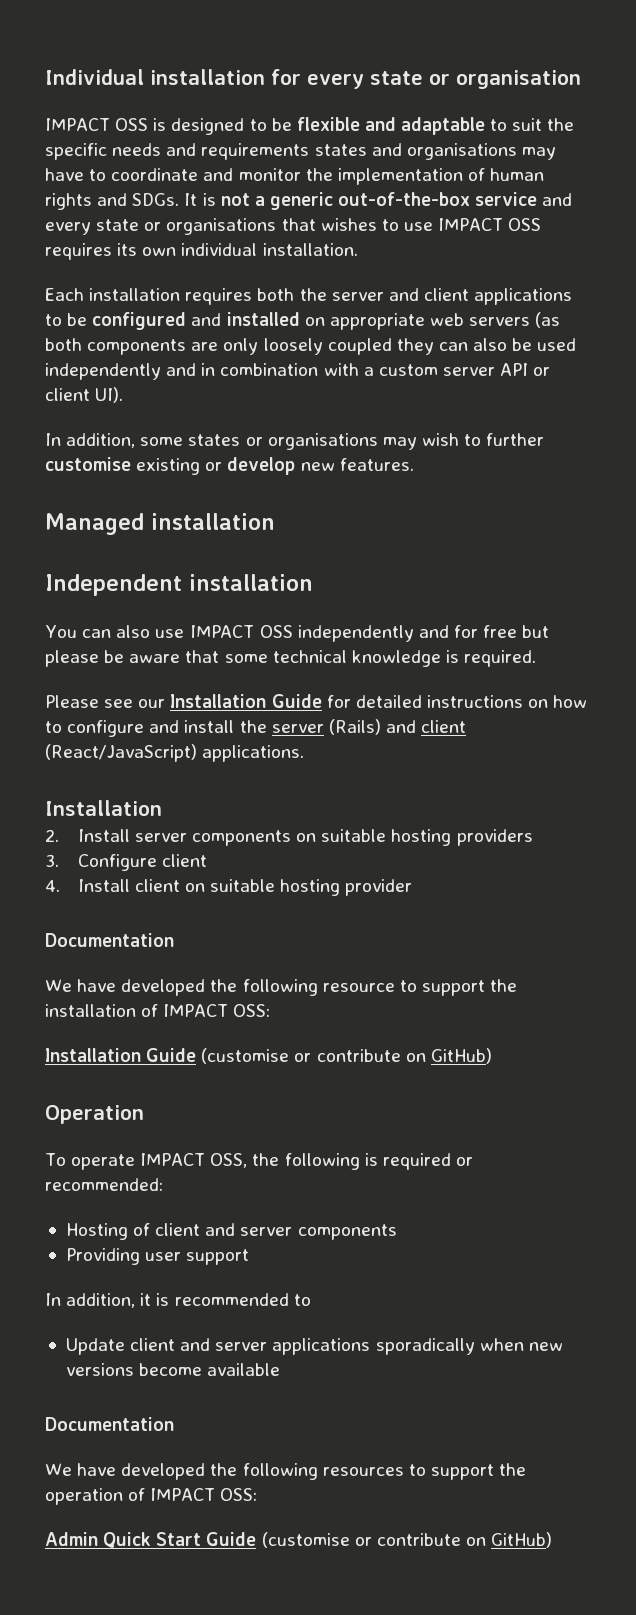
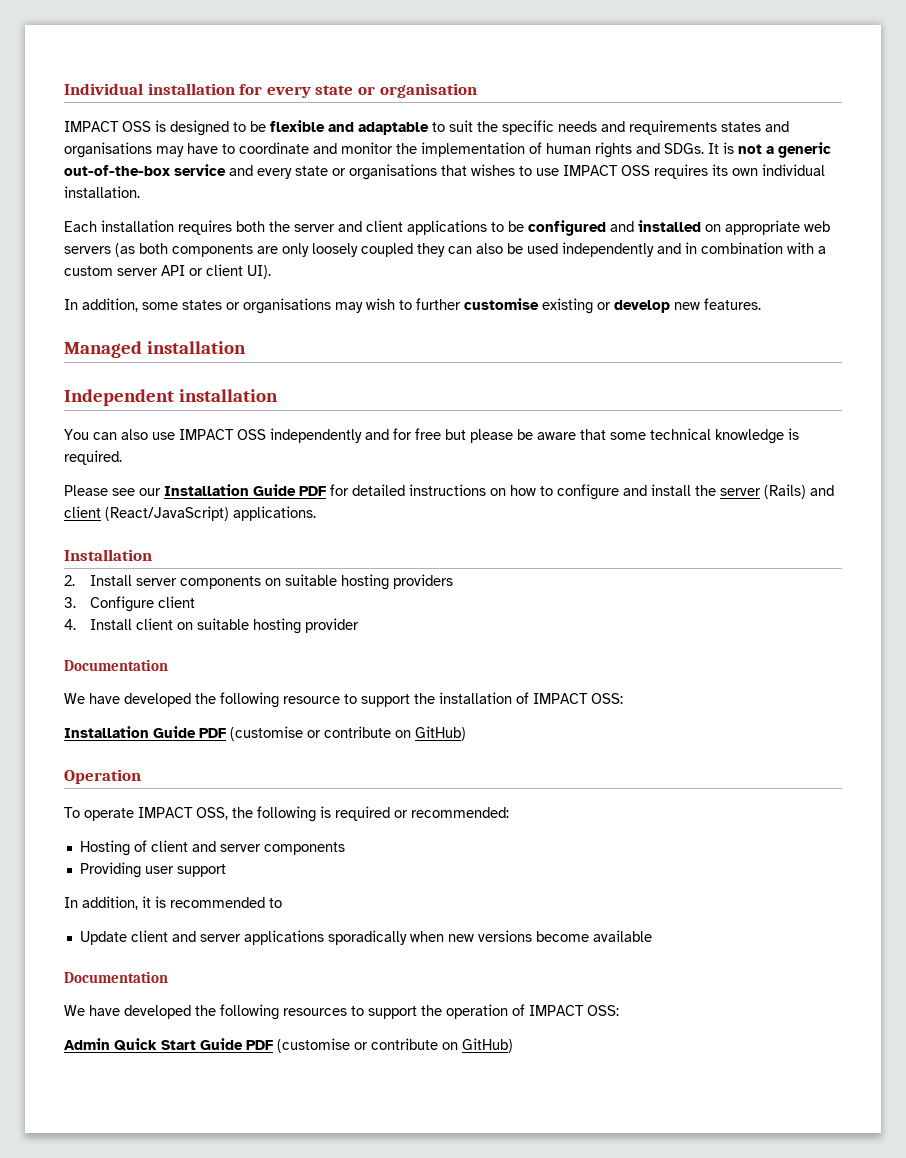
(322, 701) none -> [299,486,326,496] PDF
(197, 1055) none -> [199,728,226,738] PDF
(257, 1539) none -> [246,1040,273,1050] PDF

